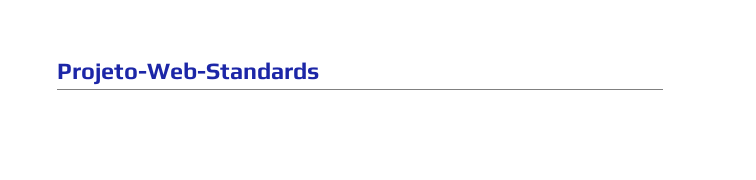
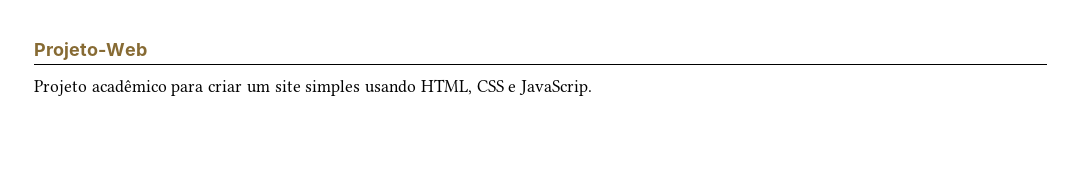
[57,62,319,85] Projeto-Web-Standards -> [34,42,147,60] [34,79,592,96] Projeto-Web // Projeto acadêmico para criar um site simples usando HTML, CSS e JavaScrip.

